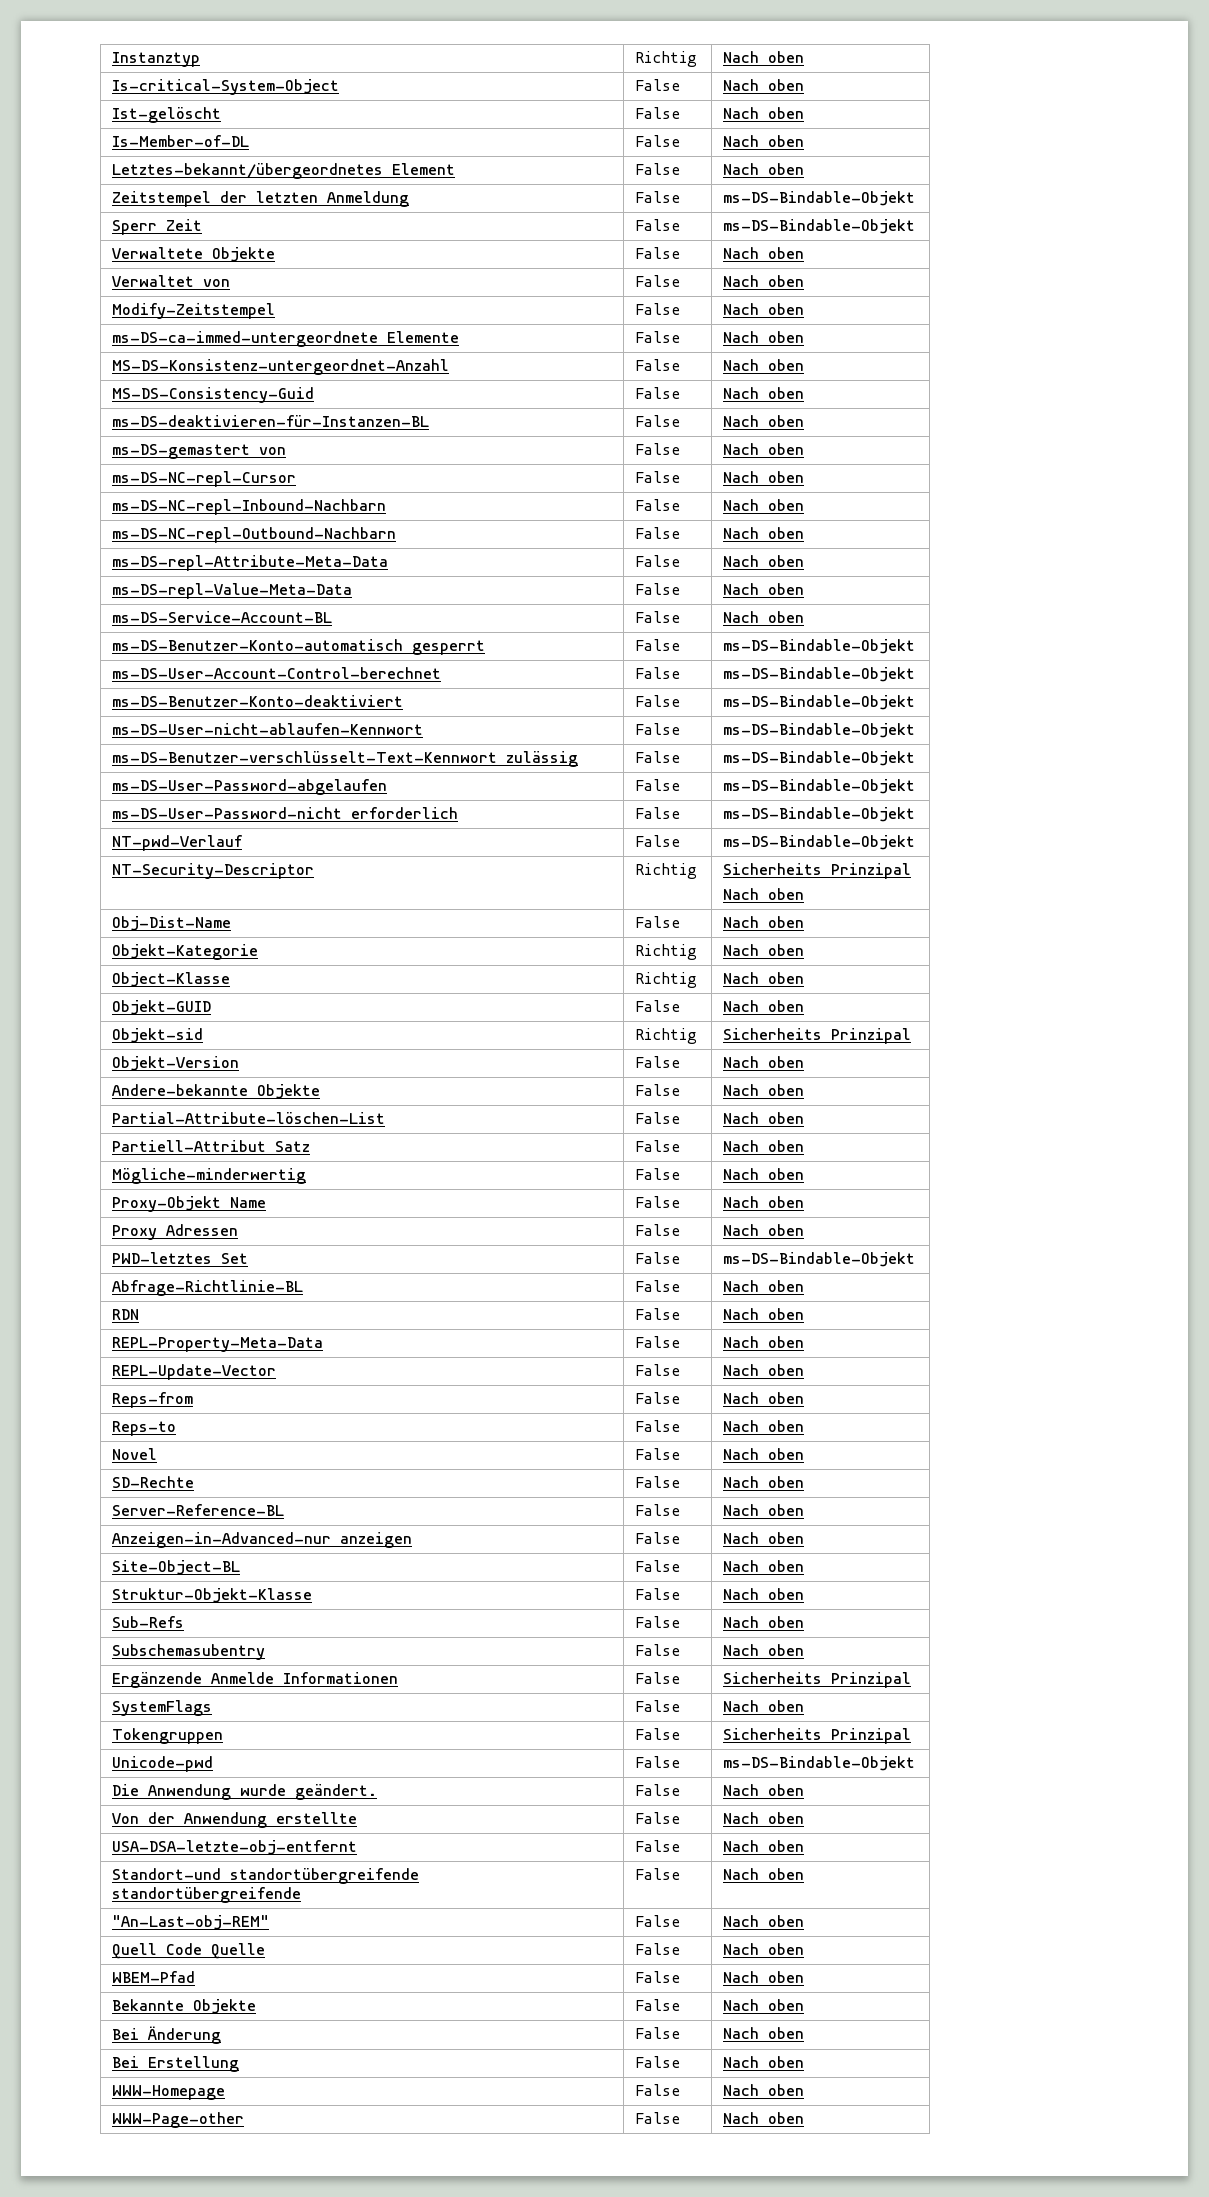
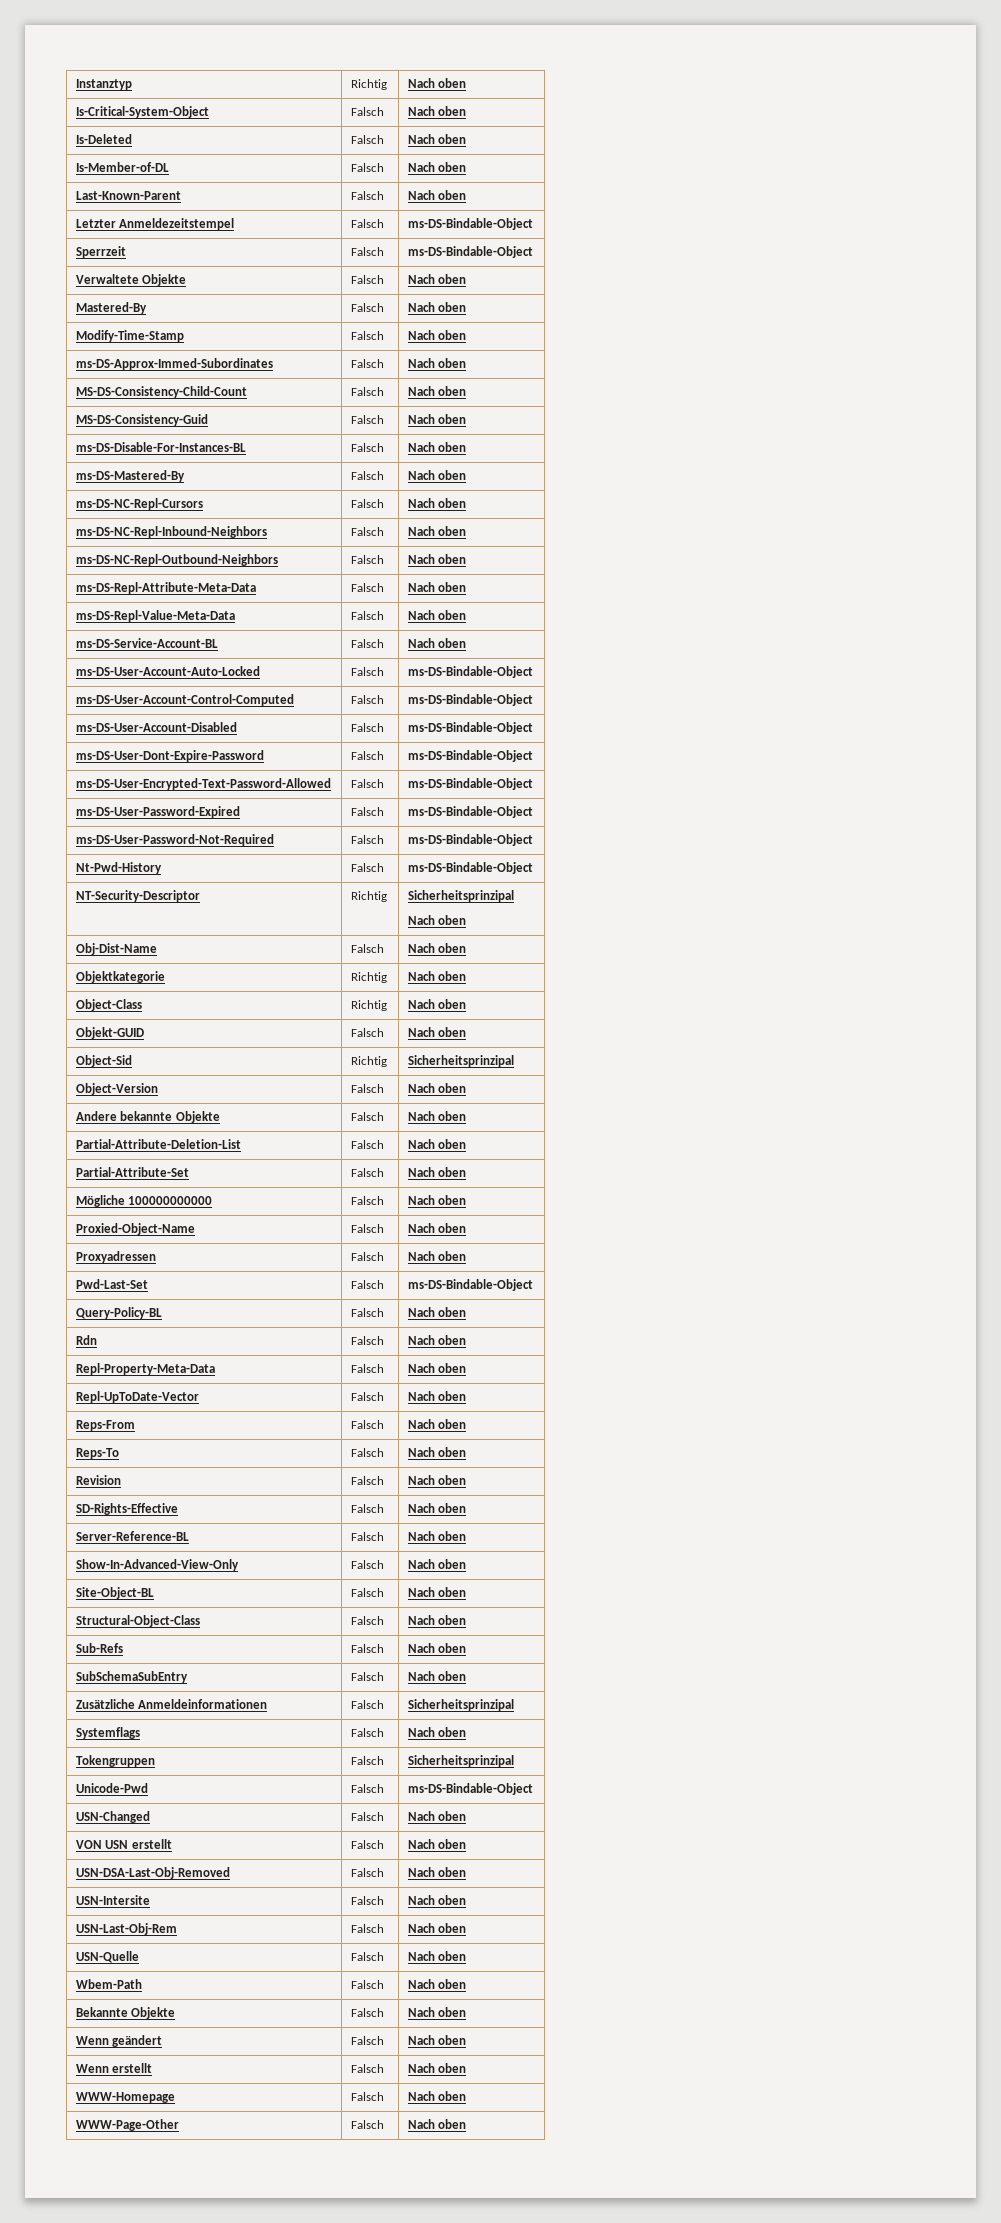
[112,79,340,95] [635,79,681,91] [723,79,805,91] [112,107,222,123] [635,107,681,119] Is-critical-System-Object | False | Nach oben // Ist-gelöscht | False -> [75,106,209,118] [350,107,384,116] [407,106,467,116] [75,134,132,144] [350,135,384,144] Is-Critical-System-Object | Falsch | Nach oben // Is-Deleted | Falsch
[635,135,681,147] [723,135,805,147] [112,163,456,179] [635,163,681,175] [723,163,805,175] [112,191,410,207] [635,191,681,203] [723,191,916,206] [112,219,203,235] [635,219,681,231] [723,219,916,234] False | Nach oben // Letztes-bekannt/übergeordnetes Element | False | Nach oben // Zeitstempel der letzten Anmeldung | False | ms-DS-Bindable-Objekt // Sperr Zeit | False | ms-DS-Bindable-Objekt -> [350,163,384,172] [407,162,467,172] [75,191,181,200] [350,191,384,200] [407,190,467,200] [75,218,235,230] [350,219,384,228] [407,218,533,230] [75,246,126,258] [350,247,384,256] [407,246,533,258] Falsch | Nach oben // Last-Known-Parent | Falsch | Nach oben // Letzter Anmeldezeitstempel | Falsch | ms-DS-Bindable-Object // Sperrzeit | Falsch | ms-DS-Bindable-Object
[635,247,681,259] [723,247,805,259] [112,275,231,287] [635,275,681,287] [723,275,805,287] [112,303,276,319] [635,303,681,315] [723,303,805,315] [112,331,460,347] [635,331,681,343] [723,331,805,343] [112,359,450,375] [635,359,681,371] False | Nach oben // Verwaltet von | False | Nach oben // Modify-Zeitstempel | False | Nach oben // ms-DS-ca-immed-untergeordnete Elemente | False | Nach oben // MS-DS-Konsistenz-untergeordnet-Anzahl | False -> [350,275,384,284] [407,274,467,284] [75,302,147,314] [350,303,384,312] [407,302,467,312] [75,330,184,342] [350,331,384,340] [407,330,467,340] [75,358,273,370] [350,359,384,368] [407,358,467,368] [75,386,247,398] [350,387,384,396] Falsch | Nach oben // Mastered-By | Falsch | Nach oben // Modify-Time-Stamp | Falsch | Nach oben // ms-DS-Approx-Immed-Subordinates | Falsch | Nach oben // MS-DS-Consistency-Child-Count | Falsch
[635,387,681,399] [723,387,805,399] [112,415,430,427] [635,415,681,427] [723,415,805,427] [112,444,287,459] [635,443,681,455] [723,443,805,455] [112,471,297,487] [635,471,681,483] [723,471,805,483] [112,499,387,515] [635,499,681,511] [723,499,805,511] [112,527,397,543] [635,527,681,539] [723,527,805,539] [112,555,389,571] [635,555,681,567] [723,555,805,567] [112,583,353,599] [635,583,681,595] False | Nach oben // ms-DS-deaktivieren-für-Instanzen-BL | False | Nach oben // ms-DS-gemastert von | False | Nach oben // ms-DS-NC-repl-Cursor | False | Nach oben // ms-DS-NC-repl-Inbound-Nachbarn | False | Nach oben // ms-DS-NC-repl-Outbound-Nachbarn | False | Nach oben // ms-DS-repl-Attribute-Meta-Data | False | Nach oben // ms-DS-repl-Value-Meta-Data | False -> [350,415,384,424] [407,414,467,424] [75,442,246,452] [350,443,384,452] [407,442,467,452] [75,470,185,482] [350,471,384,480] [407,470,467,480] [75,498,203,510] [350,499,384,508] [407,498,467,508] [75,526,267,538] [350,527,384,536] [407,526,467,536] [75,554,278,566] [350,555,384,564] [407,554,467,564] [75,582,256,594] [350,583,384,592] [407,582,467,592] [75,610,235,622] [350,611,384,620] Falsch | Nach oben // ms-DS-Disable-For-Instances-BL | Falsch | Nach oben // ms-DS-Mastered-By | Falsch | Nach oben // ms-DS-NC-Repl-Cursors | Falsch | Nach oben // ms-DS-NC-Repl-Inbound-Neighbors | Falsch | Nach oben // ms-DS-NC-Repl-Outbound-Neighbors | Falsch | Nach oben // ms-DS-Repl-Attribute-Meta-Data | Falsch | Nach oben // ms-DS-Repl-Value-Meta-Data | Falsch
[635,611,681,623] [723,611,805,623] [112,639,486,655] [635,639,681,651] [723,639,916,654] [112,667,442,679] [635,667,681,679] [723,667,916,682] [112,695,404,707] [635,695,681,707] [723,695,916,710] [112,723,424,735] [635,723,681,735] [723,723,916,738] [112,751,579,767] [635,751,681,763] [723,751,916,766] [112,779,388,795] [635,779,681,791] [723,779,916,794] [112,807,459,819] [635,807,681,819] [723,807,916,822] [112,835,244,851] [635,835,681,847] [723,835,916,850] False | Nach oben // ms-DS-Benutzer-Konto-automatisch gesperrt | False | ms-DS-Bindable-Objekt // ms-DS-User-Account-Control-berechnet | False | ms-DS-Bindable-Objekt // ms-DS-Benutzer-Konto-deaktiviert | False | ms-DS-Bindable-Objekt // ms-DS-User-nicht-ablaufen-Kennwort | False | ms-DS-Bindable-Objekt // ms-DS-Benutzer-verschlüsselt-Text-Kennwort zulässig | False | ms-DS-Bindable-Objekt // ms-DS-User-Password-abgelaufen | False | ms-DS-Bindable-Objekt // ms-DS-User-Password-nicht erforderlich | False | ms-DS-Bindable-Objekt // NT-pwd-Verlauf | False | ms-DS-Bindable-Objekt -> [350,639,384,648] [407,638,467,648] [75,666,260,676] [350,667,384,676] [407,666,533,678] [75,694,294,706] [350,695,384,704] [407,694,533,706] [75,722,237,732] [350,723,384,732] [407,722,533,734] [75,750,264,762] [350,751,384,760] [407,750,533,762] [75,778,331,790] [350,779,384,788] [407,778,533,790] [75,806,240,818] [350,807,384,816] [407,806,533,818] [75,834,274,846] [350,835,384,844] [407,834,533,846] [75,862,162,874] [350,863,384,872] [407,862,533,874] Falsch | Nach oben // ms-DS-User-Account-Auto-Locked | Falsch | ms-DS-Bindable-Object // ms-DS-User-Account-Control-Computed | Falsch | ms-DS-Bindable-Object // ms-DS-User-Account-Disabled | Falsch | ms-DS-Bindable-Object // ms-DS-User-Dont-Expire-Password | Falsch | ms-DS-Bindable-Object // ms-DS-User-Encrypted-Text-Password-Allowed | Falsch | ms-DS-Bindable-Object // ms-DS-User-Password-Expired | Falsch | ms-DS-Bindable-Object // ms-DS-User-Password-Not-Required | Falsch | ms-DS-Bindable-Object // Nt-Pwd-History | Falsch | ms-DS-Bindable-Object
[723,863,912,879] Sicherheits Prinzipal -> [407,890,514,902] Sicherheitsprinzipal
[635,916,681,928] [723,916,805,928] [112,944,259,960] [635,944,698,960] [723,944,805,956] [112,972,231,987] False | Nach oben // Objekt-Kategorie | Richtig | Nach oben // Object-Klasse -> [350,944,384,953] [407,943,467,953] [75,971,165,983] [350,972,387,983] [407,971,467,981] [75,999,142,1011] Falsch | Nach oben // Objektkategorie | Richtig | Nach oben // Object-Class
[635,1000,681,1012] [723,1000,805,1012] [112,1028,204,1043] [635,1028,698,1044] [723,1028,912,1044] [112,1056,240,1071] [635,1056,681,1068] [723,1056,805,1068] [112,1084,321,1099] [635,1084,681,1096] [723,1084,805,1096] [112,1112,386,1124] [635,1112,681,1124] [723,1112,805,1124] [112,1140,311,1152] [635,1140,681,1152] [723,1140,805,1152] [112,1168,307,1184] [635,1168,681,1180] [723,1168,805,1180] [112,1196,267,1212] [635,1196,681,1208] [723,1196,805,1208] [112,1224,239,1240] [635,1224,681,1236] [723,1224,805,1236] [112,1252,249,1264] [635,1252,681,1264] [723,1252,916,1267] [112,1280,304,1296] [635,1280,681,1292] [723,1280,805,1292] [112,1309,140,1320] [635,1308,681,1320] [723,1308,805,1320] [112,1337,324,1352] [635,1336,681,1348] [723,1336,805,1348] [112,1364,277,1380] [635,1364,681,1376] [723,1364,805,1376] [112,1392,194,1408] [635,1392,681,1404] [723,1392,805,1404] [112,1421,177,1436] [635,1420,681,1432] [723,1420,805,1432] [112,1448,158,1460] [635,1448,681,1460] [723,1448,805,1460] [112,1476,195,1488] [635,1476,681,1488] False | Nach oben // Objekt-sid | Richtig | Sicherheits Prinzipal // Objekt-Version | False | Nach oben // Andere-bekannte Objekte | False | Nach oben // Partial-Attribute-löschen-List | False | Nach oben // Partiell-Attribut Satz | False | Nach oben // Mögliche-minderwertig | False | Nach oben // Proxy-Objekt Name | False | Nach oben // Proxy Adressen | False | Nach oben // PWD-letztes Set | False | ms-DS-Bindable-Objekt // Abfrage-Richtlinie-BL | False | Nach oben // RDN | False | Nach oben // REPL-Property-Meta-Data | False | Nach oben // REPL-Update-Vector | False | Nach oben // Reps-from | False | Nach oben // Reps-to | False | Nach oben // Novel | False | Nach oben // SD-Rechte | False -> [350,1028,384,1037] [407,1027,467,1037] [75,1055,132,1067] [350,1056,387,1067] [407,1055,514,1067] [75,1083,158,1095] [350,1084,384,1093] [407,1083,467,1093] [75,1111,220,1123] [350,1112,384,1121] [407,1111,467,1121] [75,1139,241,1149] [350,1140,384,1149] [407,1139,467,1149] [75,1167,189,1177] [350,1168,384,1177] [407,1167,467,1177] [75,1195,213,1207] [350,1196,384,1205] [407,1195,467,1205] [75,1223,195,1235] [350,1224,384,1233] [407,1223,467,1233] [75,1251,156,1263] [350,1252,384,1261] [407,1251,467,1261] [75,1279,148,1289] [350,1280,384,1289] [407,1279,533,1291] [75,1307,162,1319] [350,1308,384,1317] [407,1307,467,1317] [75,1335,97,1345] [350,1336,384,1345] [407,1335,467,1345] [75,1363,215,1375] [350,1364,384,1373] [407,1363,467,1373] [75,1391,199,1403] [350,1392,384,1401] [407,1391,467,1401] [75,1420,135,1431] [350,1420,384,1429] [407,1419,467,1429] [75,1448,119,1459] [350,1448,384,1457] [407,1447,467,1457] [75,1475,121,1485] [350,1476,384,1485] [407,1475,467,1485] [75,1503,178,1515] [350,1504,384,1513] Falsch | Nach oben // Object-Sid | Richtig | Sicherheitsprinzipal // Object-Version | Falsch | Nach oben // Andere bekannte Objekte | Falsch | Nach oben // Partial-Attribute-Deletion-List | Falsch | Nach oben // Partial-Attribute-Set | Falsch | Nach oben // Mögliche 100000000000 | Falsch | Nach oben // Proxied-Object-Name | Falsch | Nach oben // Proxyadressen | Falsch | Nach oben // Pwd-Last-Set | Falsch | ms-DS-Bindable-Object // Query-Policy-BL | Falsch | Nach oben // Rdn | Falsch | Nach oben // Repl-Property-Meta-Data | Falsch | Nach oben // Repl-UpToDate-Vector | Falsch | Nach oben // Reps-From | Falsch | Nach oben // Reps-To | Falsch | Nach oben // Revision | Falsch | Nach oben // SD-Rights-Effective | Falsch
[635,1504,681,1516] [723,1504,805,1516] [112,1532,413,1548] [635,1532,681,1544] False | Nach oben // Anzeigen-in-Advanced-nur anzeigen | False -> [350,1532,384,1541] [407,1531,467,1541] [75,1559,239,1571] [350,1560,384,1569] Falsch | Nach oben // Show-In-Advanced-View-Only | Falsch
[635,1560,681,1572] [723,1560,805,1572] [112,1588,313,1603] [635,1588,681,1600] False | Nach oben // Struktur-Objekt-Klasse | False -> [350,1588,384,1597] [407,1587,467,1597] [75,1615,200,1627] [350,1616,384,1625] Falsch | Nach oben // Structural-Object-Class | Falsch
[635,1616,681,1628] [723,1616,805,1628] [112,1644,266,1660] [635,1644,681,1656] [723,1644,805,1656] [112,1672,399,1688] [635,1672,681,1684] [723,1672,912,1688] [112,1700,213,1716] [635,1700,681,1712] [723,1700,805,1712] [112,1728,224,1744] [635,1728,681,1740] [723,1728,912,1744] [112,1756,214,1772] [635,1756,681,1768] [723,1756,916,1771] [112,1784,378,1800] [635,1784,681,1796] [723,1784,805,1796] [112,1812,358,1828] [635,1812,681,1824] [723,1812,805,1824] [112,1840,358,1855] [635,1840,681,1852] [723,1840,805,1852] [112,1868,420,1884] [112,1887,302,1903] [635,1868,681,1880] [723,1868,805,1880] [112,1915,270,1930] [635,1915,681,1927] [723,1915,805,1927] [112,1943,266,1959] [635,1943,681,1955] [723,1943,805,1955] [112,1971,196,1983] [635,1971,681,1983] False | Nach oben // Subschemasubentry | False | Nach oben // Ergänzende Anmelde Informationen | False | Sicherheits Prinzipal // SystemFlags | False | Nach oben // Tokengruppen | False | Sicherheits Prinzipal // Unicode-pwd | False | ms-DS-Bindable-Objekt // Die Anwendung wurde geändert. | False | Nach oben // Von der Anwendung erstellte | False | Nach oben // USA-DSA-letzte-obj-entfernt | False | Nach oben // Standort-und standortübergreifende standortübergreifende | False | Nach oben // "An-Last-obj-REM" | False | Nach oben // Quell Code Quelle | False | Nach oben // WBEM-Pfad | False -> [350,1644,384,1653] [407,1643,467,1653] [75,1671,188,1683] [350,1672,384,1681] [407,1671,467,1681] [75,1699,268,1709] [350,1700,384,1709] [407,1699,514,1711] [75,1727,140,1739] [350,1728,384,1737] [407,1727,467,1737] [75,1755,155,1767] [350,1756,384,1765] [407,1755,514,1767] [75,1783,148,1793] [350,1784,384,1793] [407,1783,533,1795] [75,1811,150,1823] [350,1812,384,1821] [407,1811,467,1821] [75,1839,172,1849] [350,1840,384,1849] [407,1839,467,1849] [75,1867,230,1879] [350,1868,384,1877] [407,1867,467,1877] [75,1895,150,1905] [350,1896,384,1905] [407,1895,467,1905] [75,1923,177,1935] [350,1924,384,1933] [407,1923,467,1933] [75,1951,139,1963] [350,1952,384,1961] [407,1951,467,1961] [75,1979,142,1989] [350,1980,384,1989] Falsch | Nach oben // SubSchemaSubEntry | Falsch | Nach oben // Zusätzliche Anmeldeinformationen | Falsch | Sicherheitsprinzipal // Systemflags | Falsch | Nach oben // Tokengruppen | Falsch | Sicherheitsprinzipal // Unicode-Pwd | Falsch | ms-DS-Bindable-Object // USN-Changed | Falsch | Nach oben // VON USN erstellt | Falsch | Nach oben // USN-DSA-Last-Obj-Removed | Falsch | Nach oben // USN-Intersite | Falsch | Nach oben // USN-Last-Obj-Rem | Falsch | Nach oben // USN-Quelle | Falsch | Nach oben // Wbem-Path | Falsch
[635,1999,681,2011] [723,1999,805,2011] [112,2026,222,2044] [635,2027,681,2039] [723,2027,805,2039] [112,2056,240,2072] [635,2056,681,2068] False | Nach oben // Bei Änderung | False | Nach oben // Bei Erstellung | False -> [350,2008,384,2017] [407,2007,467,2017] [75,2035,163,2047] [350,2036,384,2045] [407,2035,467,2045] [75,2063,153,2073] [350,2064,384,2073] Falsch | Nach oben // Wenn geändert | Falsch | Nach oben // Wenn erstellt | Falsch
[635,2084,681,2096] [723,2084,805,2096] [112,2112,245,2128] [635,2112,681,2124] False | Nach oben // WWW-Page-other | False -> [350,2092,384,2101] [407,2091,467,2101] [75,2119,179,2131] [350,2120,384,2129] Falsch | Nach oben // WWW-Page-Other | Falsch

